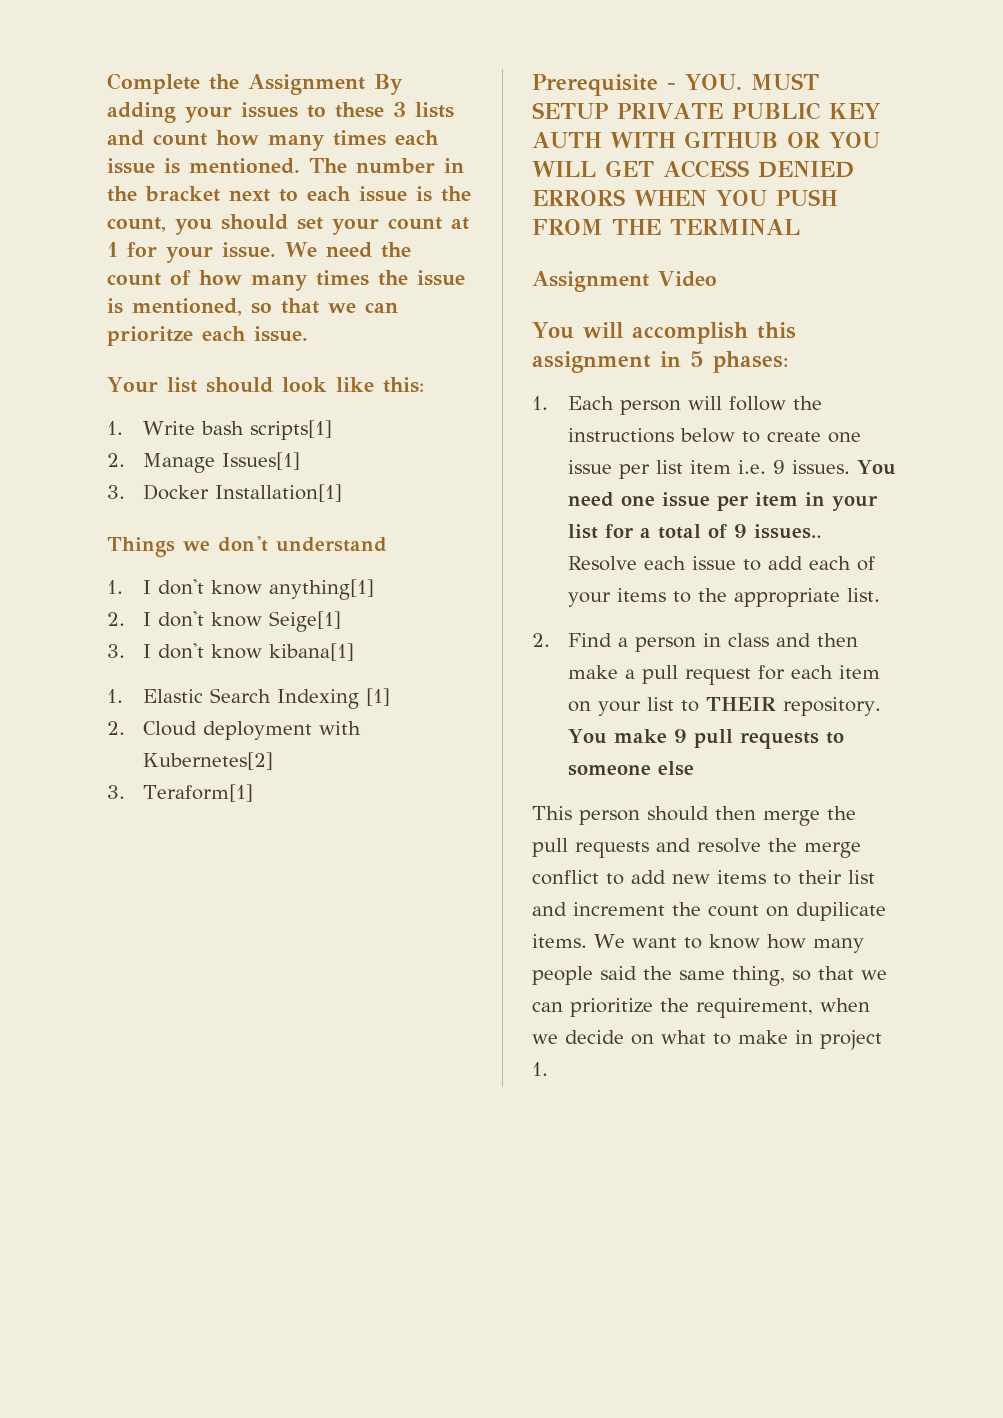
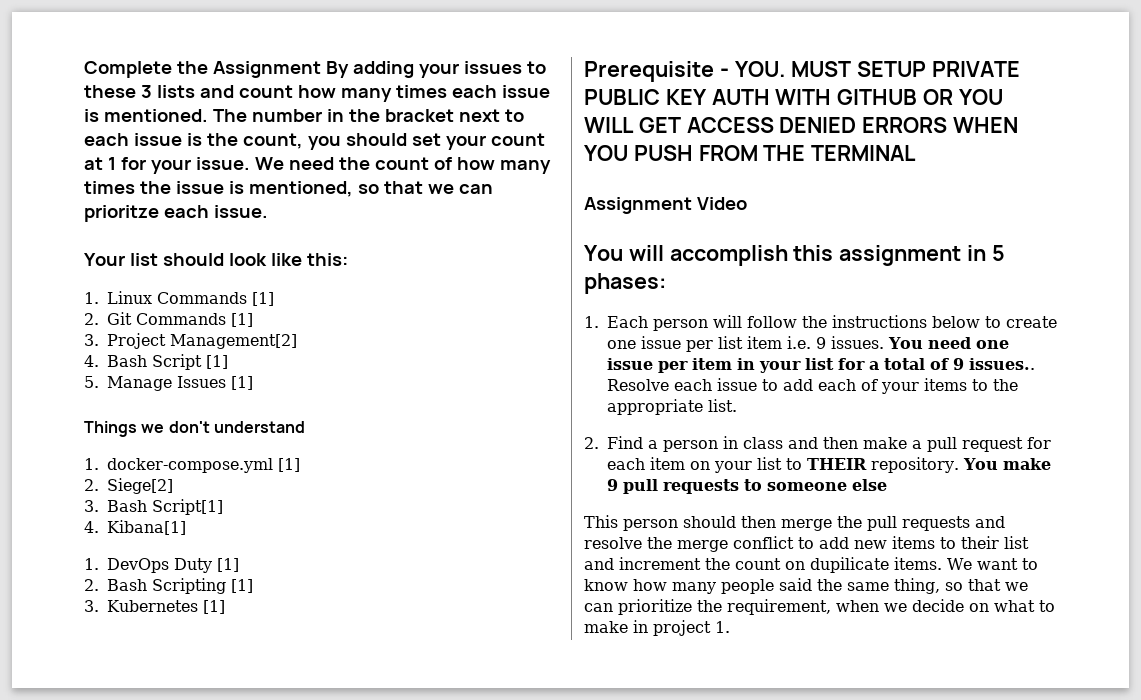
[142,420,332,440] [107,452,300,473] [107,484,342,502] Write bash scripts[1] // 2. Manage Issues[1] // 3. Docker Installation[1] -> [107,291,274,306] [84,312,253,327] [84,333,297,349] [84,354,228,370] [84,376,253,391] Linux Commands [1] // 2. Git Commands [1] // 3. Project Management[2] // 4. Bash Script [1] // 5. Manage Issues [1]
[142,579,374,600] [107,611,341,632] [107,643,354,661] [107,688,390,709] [107,721,361,740] [142,752,273,770] [107,784,253,802] I don't know anything[1] // 2. I don't know Seige[1] // 3. I don't know kibana[1] // 1. Elastic Search Indexing [1] // 2. Cloud deployment with Kubernetes[2] // 3. Teraform[1] -> [107,458,300,473] [84,478,173,494] [84,499,223,515] [84,520,186,535] [84,558,239,573] [84,578,253,594] [84,600,225,614] docker-compose.yml [1] // 2. Siege[2] // 3. Bash Script[1] // 4. Kibana[1] // 1. DevOps Duty [1] // 2. Bash Scripting [1] // 3. Kubernetes [1]

